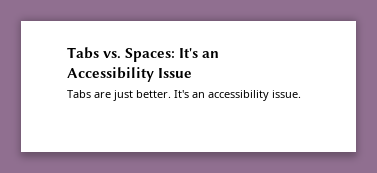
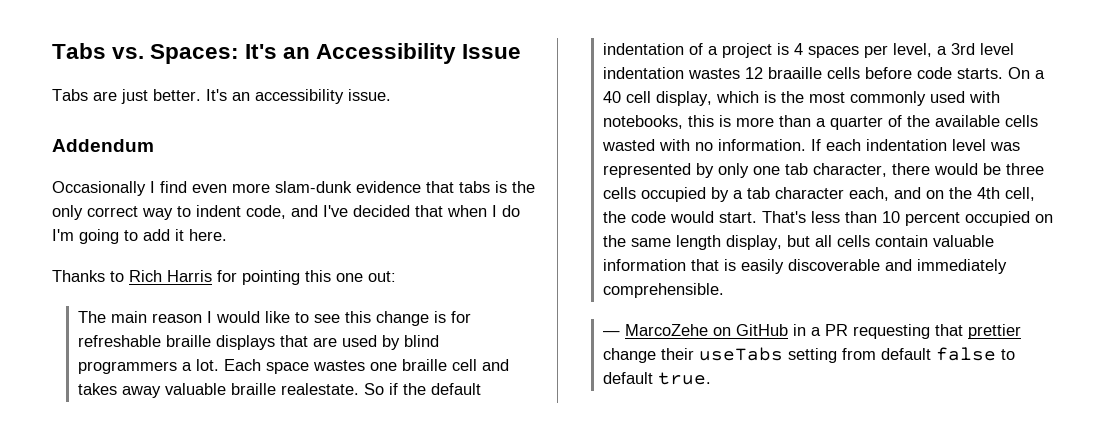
(301, 94) none -> [52,139,154,152] [52,181,535,196] [52,205,520,220] [52,229,227,244] [52,270,396,285] [77,311,471,326] [77,335,439,350] [77,359,509,374] [77,383,481,398] [602,43,1014,58] [602,67,1045,79] [602,91,1000,106] [602,115,1038,130] [601,139,1020,151] [602,163,1044,178] [602,187,1035,202] [602,211,1053,226] [602,235,994,250] [602,259,1007,274] [602,283,724,298] [602,324,1021,339] [602,347,1015,363] [602,372,711,385] // Addendum // Occasionally I find even more slam-dunk evidence that tabs is the only correct way to indent code, and I've decided that when I do I'm going to add it here. // Thanks to Rich Harris for pointing this one out: // The main reason I would like to see this change is for refreshable braille displays that are used by blind programmers a lot. Each space wastes one braille cell and takes away valuable braille realestate. So if the default indentation of a project is 4 spaces per level, a 3rd level indentation wastes 12 braaille cells before code starts. On a 40 cell display, which is the most commonly used with notebooks, this is more than a quarter of the available cells wasted with no information. If each indentation level was represented by only one tab character, there would be three cells occupied by a tab character each, and on the 4th cell, the code would start. That's less than 10 percent occupied on the same length display, but all cells contain valuable information that is easily discoverable and immediately comprehensible. // — MarcoZehe on GitHub in a PR requesting that prettier change their useTabs setting from default false to default true.

